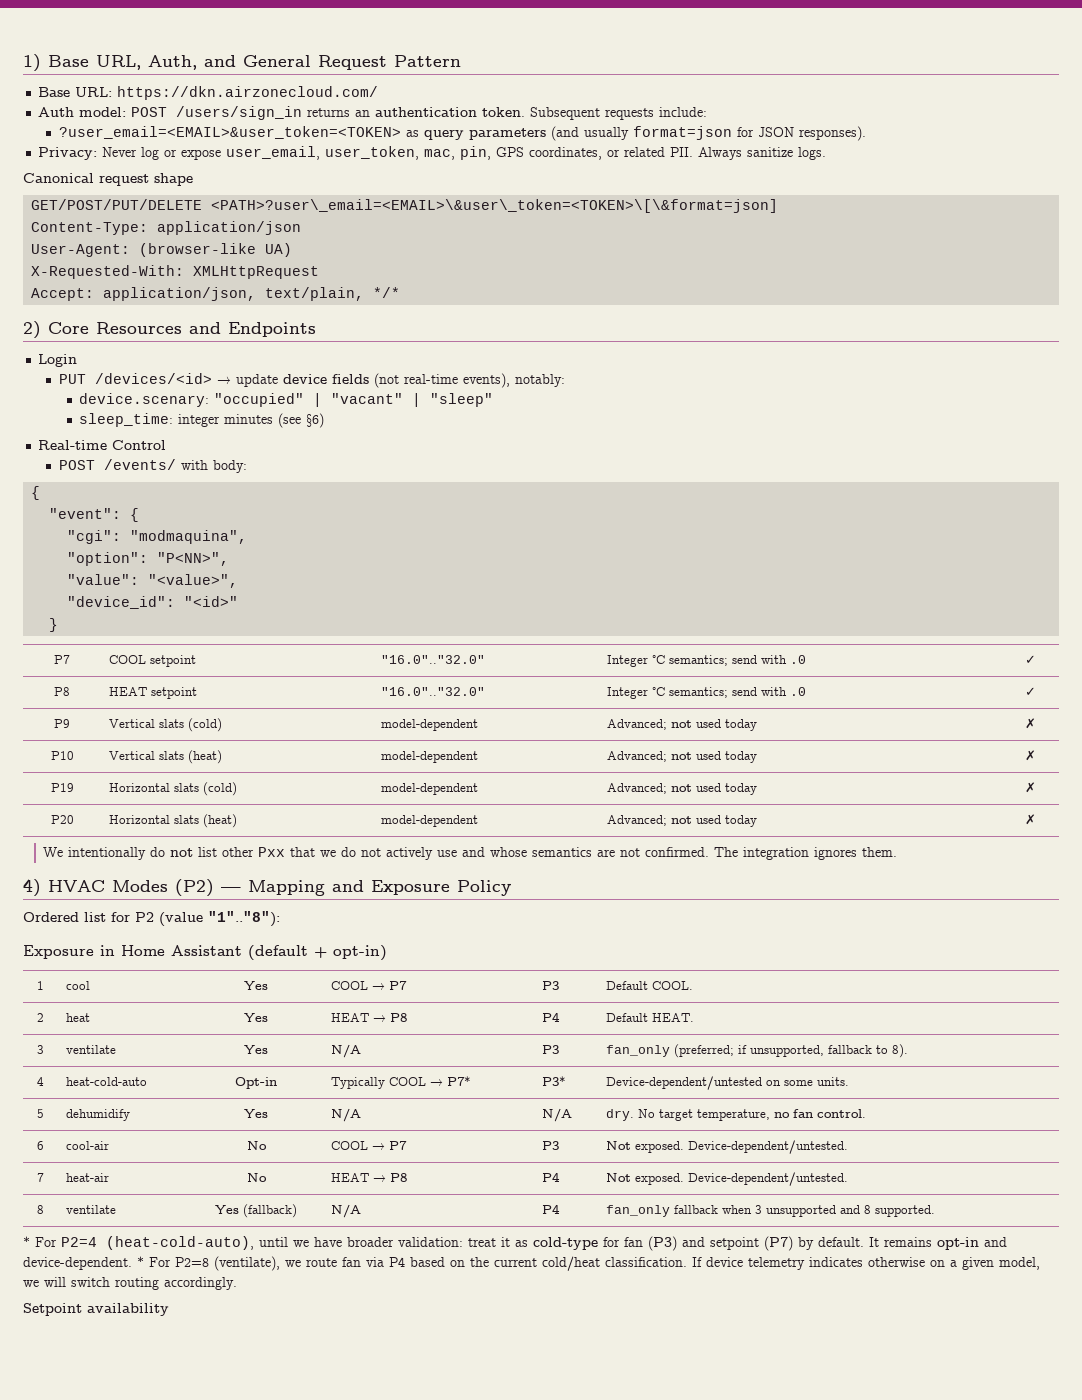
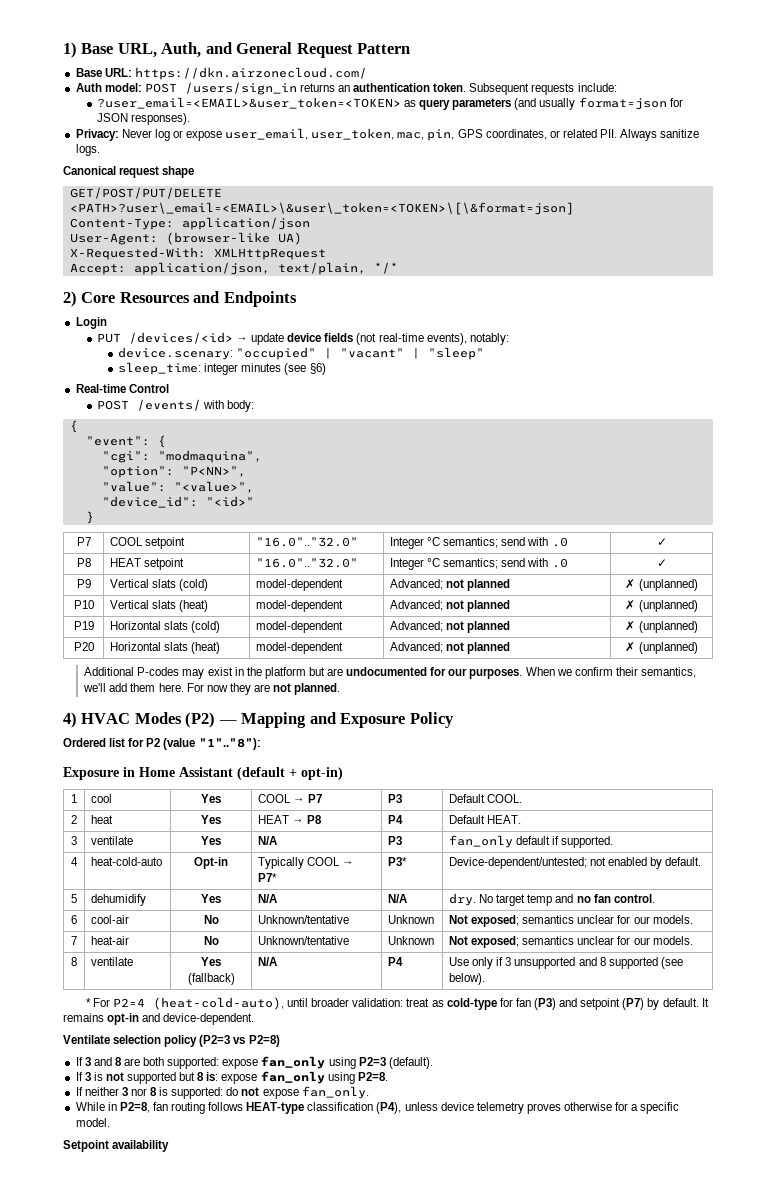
[696,719,758,731] [1025,718,1036,729] used today | ✗ -> [467,579,511,591] [625,579,698,591] planned | ✗ (unplanned)
[696,751,758,763] [1025,750,1036,761] used today | ✗ -> [467,600,511,612] [625,600,698,612] planned | ✗ (unplanned)
[696,783,758,795] [1025,782,1036,793] used today | ✗ -> [467,621,511,633] [625,621,698,633] planned | ✗ (unplanned)
[696,815,758,827] [1025,814,1036,825] [43,847,898,860] used today | ✗ // We intentionally do not list other Pxx that we do not actively use and whose semantics are not confirmed. The integration ignores them. -> [467,642,511,654] [625,642,698,654] [84,667,697,679] [83,683,341,695] planned | ✗ (unplanned) // Additional P-codes may exist in the platform but are undocumented for our purposes. When we confirm their semantics, we'll add them here. For now they are not planned.
[674,1044,909,1058] (preferred; if unsupported, fallback to 8). -> [516,836,614,848] default if supported.
[606,1076,850,1090] Device-dependent/untested on some units. -> [449,857,702,869] Device-dependent/untested; not enabled by default.
[697,1109,771,1121] temperature, -> [527,894,574,906] temp and
[331,1141,408,1150] [542,1141,560,1150] [606,1140,849,1154] [37,1173,44,1182] [66,1173,110,1182] [246,1173,267,1182] [331,1173,408,1182] [542,1172,561,1182] [606,1172,849,1186] COOL → P7 | P3 | Not exposed. Device-dependent/untested. // 7 | heat-air | No | HEAT → P8 | P4 | Not exposed. Device-dependent/untested. -> [258,915,350,924] [388,915,435,924] [449,915,693,927] [71,936,77,945] [91,936,130,945] [203,936,219,945] [258,936,350,945] [388,936,435,945] [449,936,693,948] Unknown/tentative | Unknown | Not exposed; semantics unclear for our models. // 7 | heat-air | No | Unknown/tentative | Unknown | Not exposed; semantics unclear for our models.
[606,1205,753,1217] fan_only fallback when -> [449,957,504,969] Use only if
[875,1205,936,1217] supported. -> [608,957,683,969] [449,973,486,985] supported (see below).
[293,1237,342,1247] we have -> (309, 1002) none
[501,1237,510,1247] it -> (430, 1002) none
[137,1256,1040,1271] [23,1277,237,1290] * For P2=8 (ventilate), we route fan via P4 based on the current cold/heat classification. If device telemetry indicates otherwise on a given model, we will switch routing accordingly. -> [63,1035,280,1047] [75,1056,433,1069] [75,1071,388,1084] [75,1086,369,1099] [75,1102,680,1114] [75,1118,110,1127] // Ventilate selection policy (P2=3 vs P2=8) // If 3 and 8 are both supported: expose fan_only using P2=3 (default). // If 3 is not supported but 8 is: expose fan_only using P2=8. // If neither 3 nor 8 is supported: do not expose fan_only. // While in P2=8, fan routing follows HEAT-type classification (P4), unless device telemetry proves otherwise for a specific model.

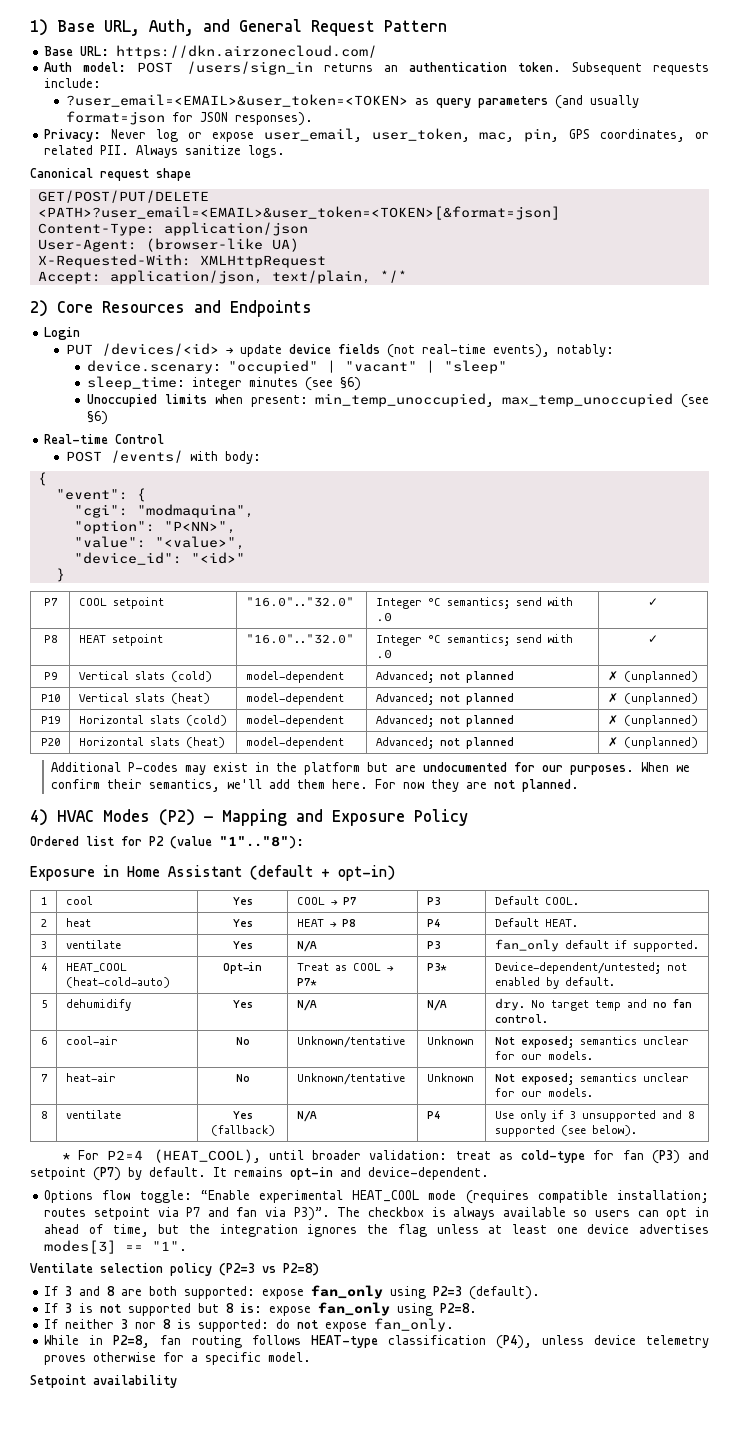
[69,202,574,215] <PATH>?user\_email=<EMAIL>\&user\_token=<TOKEN>\[\&format=json] -> [37,206,560,220] <PATH>?user_email=<EMAIL>&user_token=<TOKEN>[&format=json]
(326, 369) none -> [87,393,710,408] [87,411,109,425] // Unoccupied limits when present: min_temp_unoccupied, max_temp_unoccupied (see §6)
[91,857,163,866] heat-cold-auto -> [65,963,127,972] [65,977,170,988] HEAT_COOL (heat-cold-auto)
[258,857,305,869] Typically -> [296,963,347,971] Treat as
[153,997,285,1010] (heat-cold-auto), -> [153,1149,261,1163] (HEAT_COOL),
(255, 1019) none -> [44,1190,709,1204] [44,1207,709,1221] [44,1224,709,1237] [44,1240,188,1254] // Options flow toggle: “Enable experimental HEAT_COOL mode (requires compatible installation; routes setpoint via P7 and fan via P3)”. The checkbox is always available so users can opt in ahead of time, but the integration ignores the flag unless at least one device advertises modes[3] == "1".

